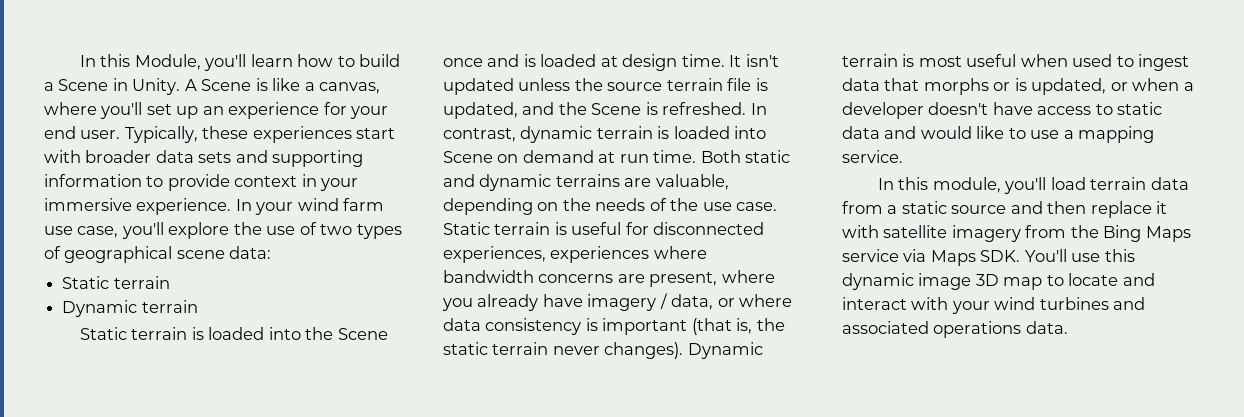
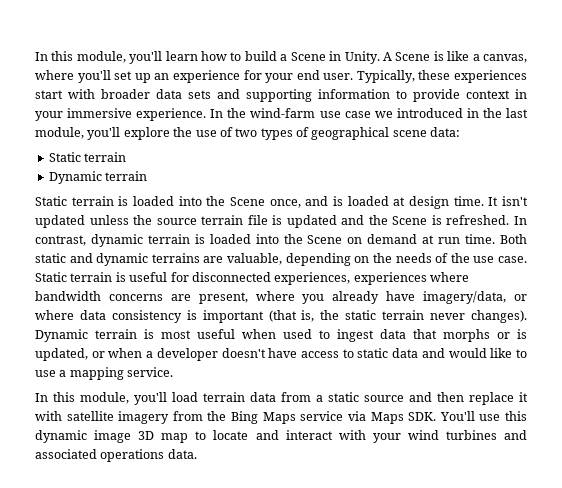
[79,54,201,70] In this Module, -> [35,51,126,63] In this module,
[255,198,385,215] [44,226,119,238] your wind farm use case, -> [227,108,528,118] [35,127,84,139] the wind-farm use case we introduced in the last module,
[443,58,483,67] once -> [269,199,301,208] once,
[443,102,518,119] updated, -> [286,215,337,228] updated
(767, 132) none -> [283,234,303,244] the
[587,293,714,311] imagery / data, -> [423,291,507,304] imagery/data,

